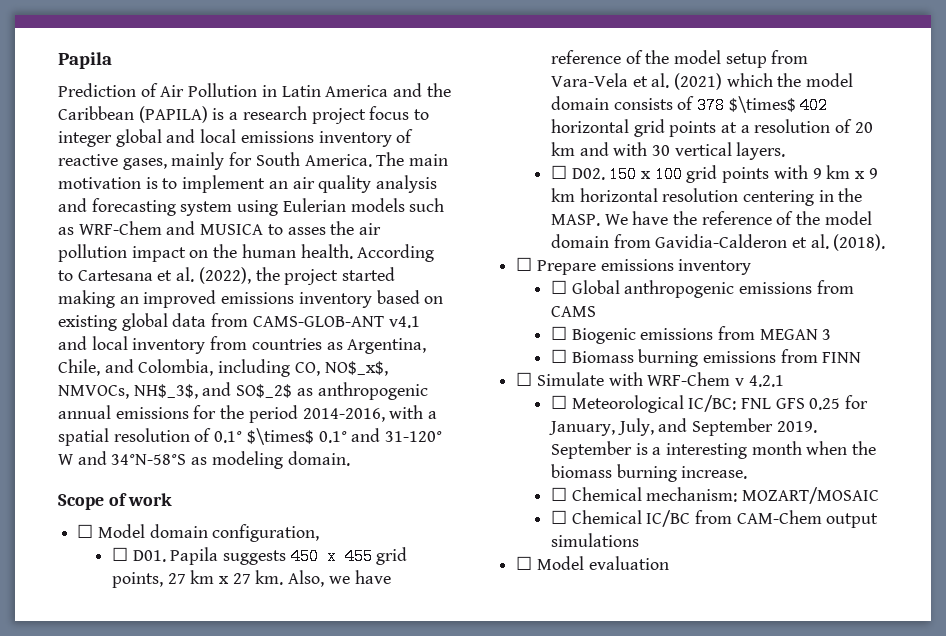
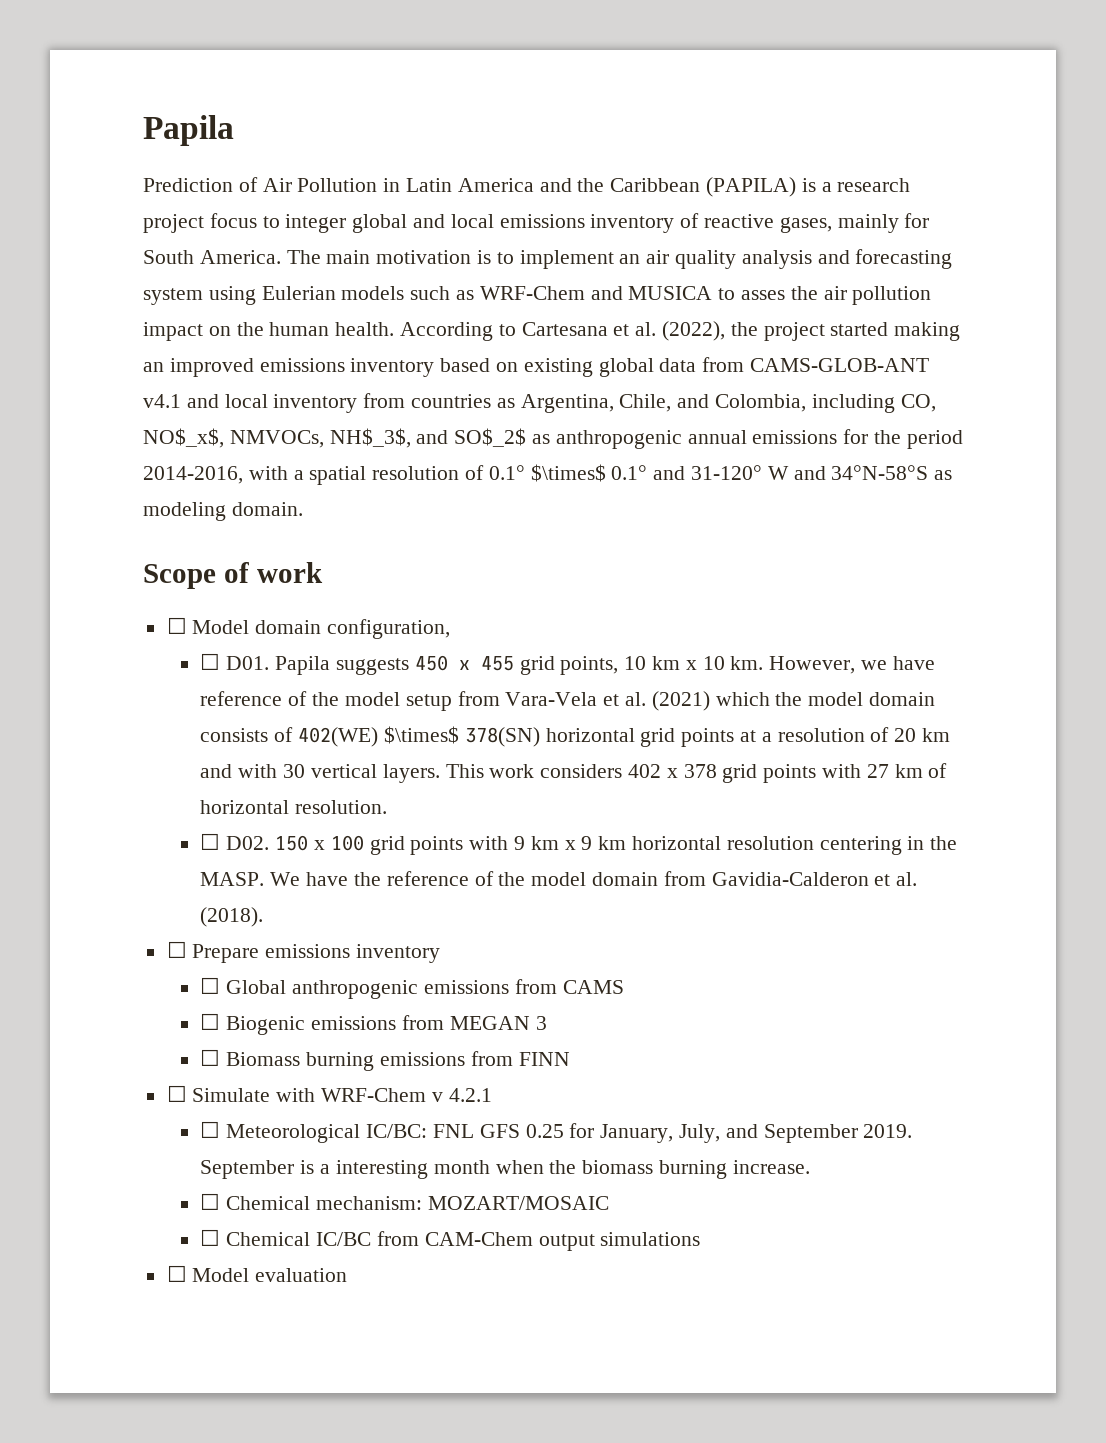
[167,570,325,587] 27 km x 27 km. Also, -> [624,656,856,674] 10 km x 10 km. However,
[696,96,829,114] 378 $\times$ 402 -> [298,726,540,747] 402(WE) $\times$ 378(SN)
(786, 151) none -> [445,763,948,783] [200,800,388,814] This work considers 402 x 378 grid points with 27 km of horizontal resolution.

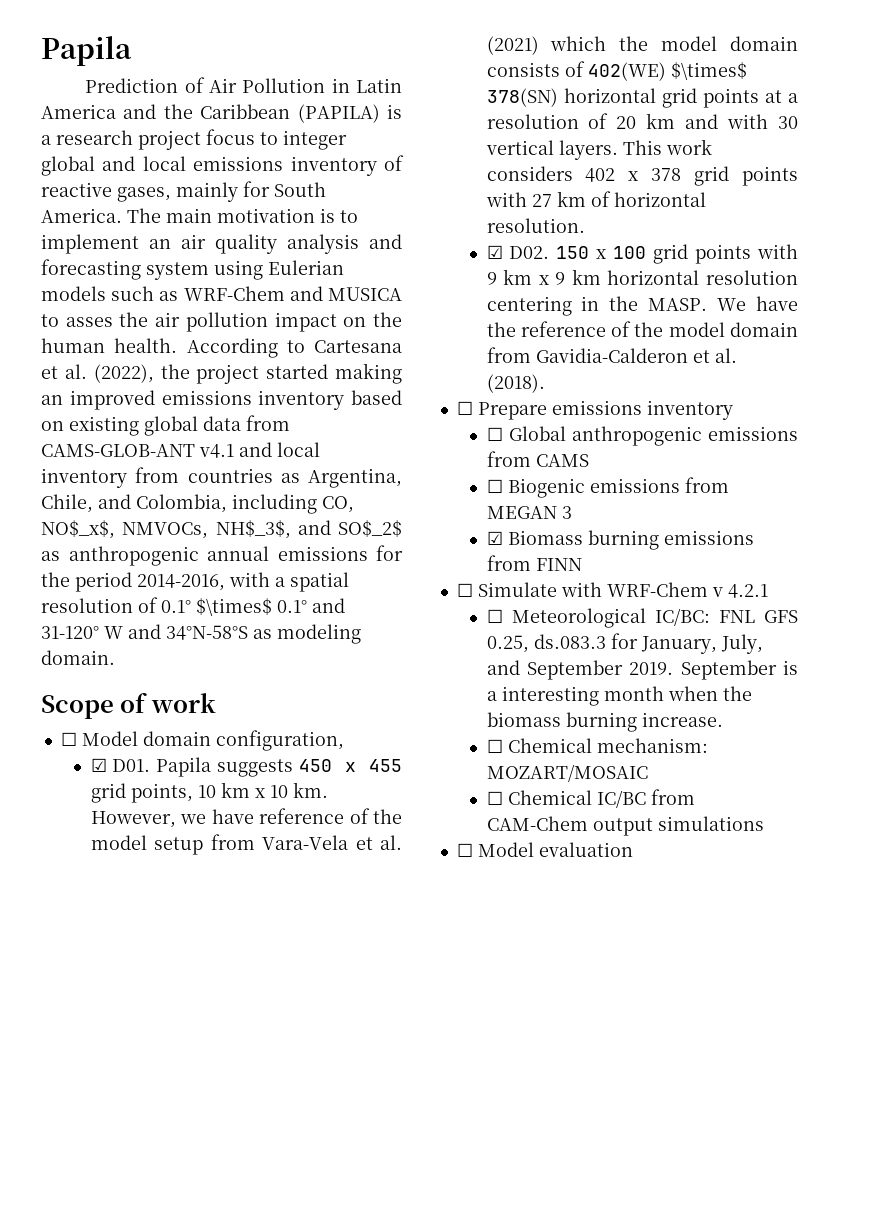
[200,653,221,670] ☐ -> [90,758,107,772] ☑
[200,833,221,850] ☐ -> [486,245,503,259] ☑
[200,1049,221,1066] ☐ -> [486,531,503,545] ☑
[525,1124,564,1138] 0.25 -> [486,634,606,653] 0.25, ds.083.3

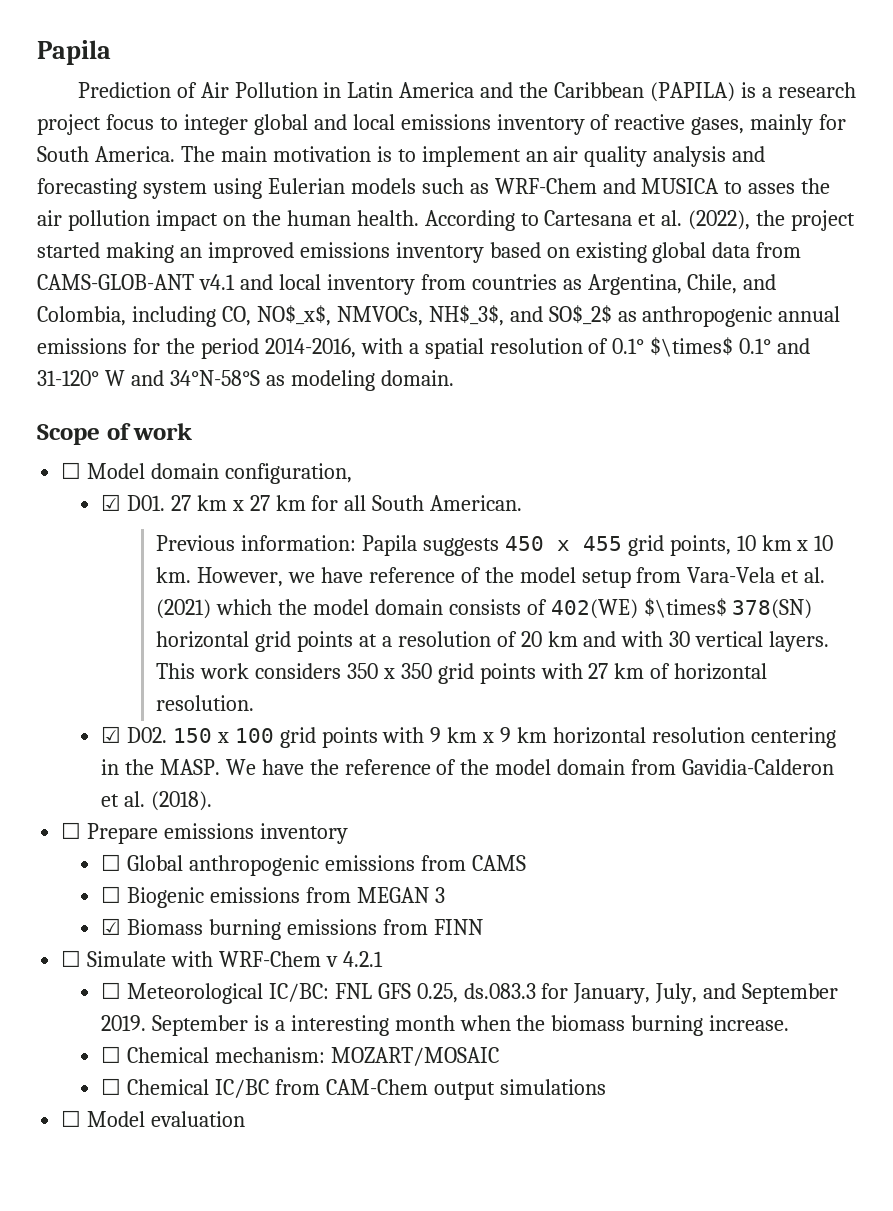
(151, 765) none -> [170,495,523,511] [155,535,356,551] 27 km x 27 km for all South American. // Previous information:
[585,168,682,182] 402 x 378 -> [346,663,432,679] 350 x 350

